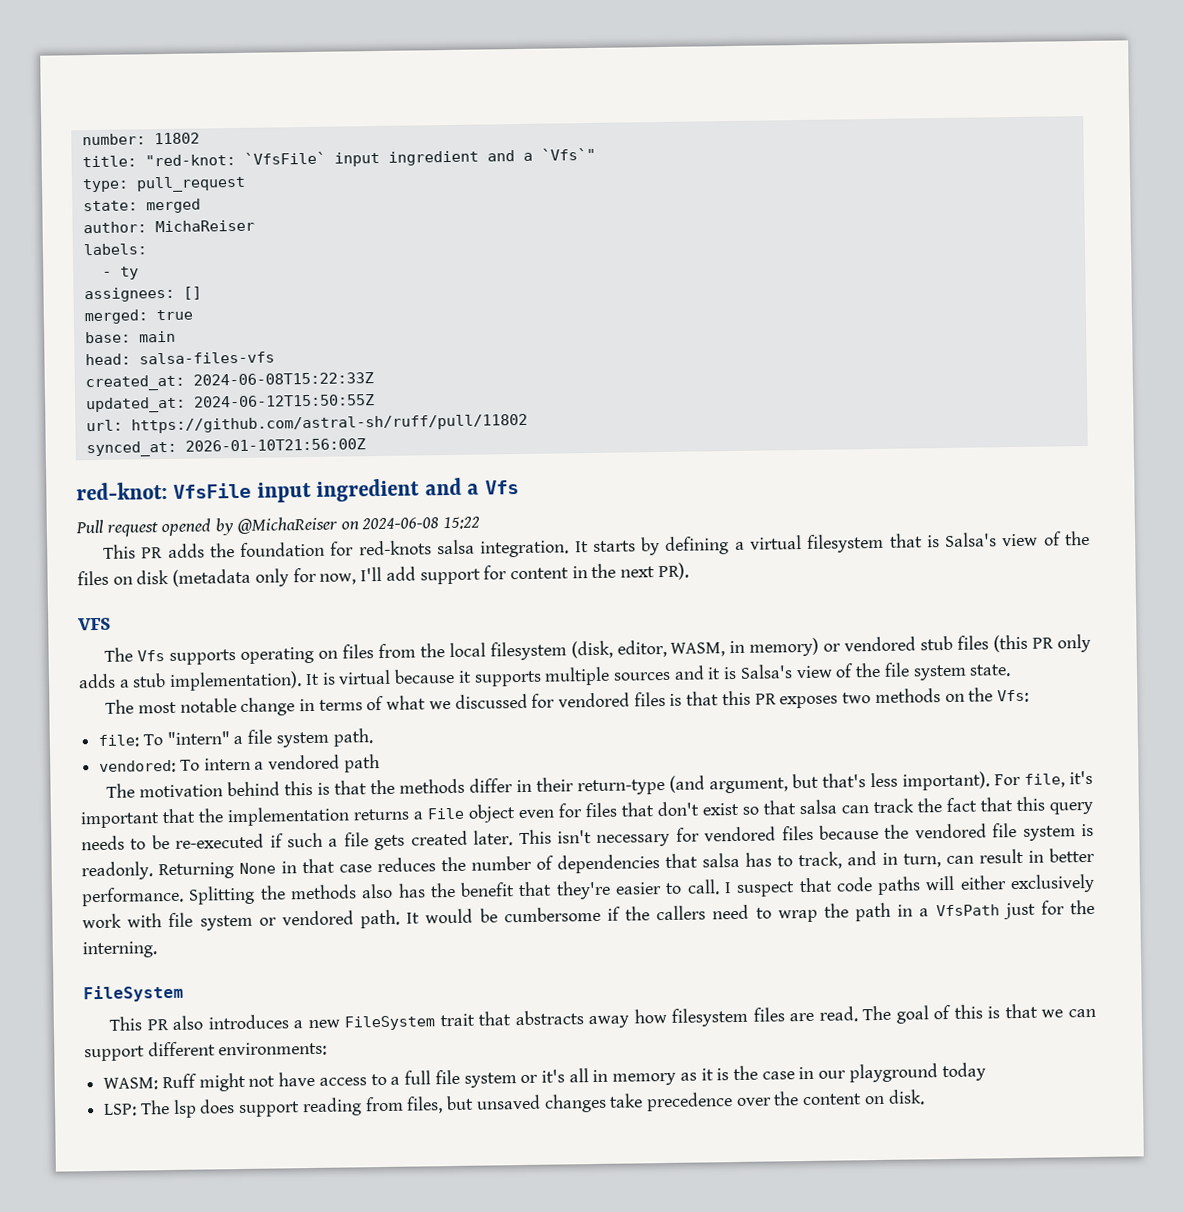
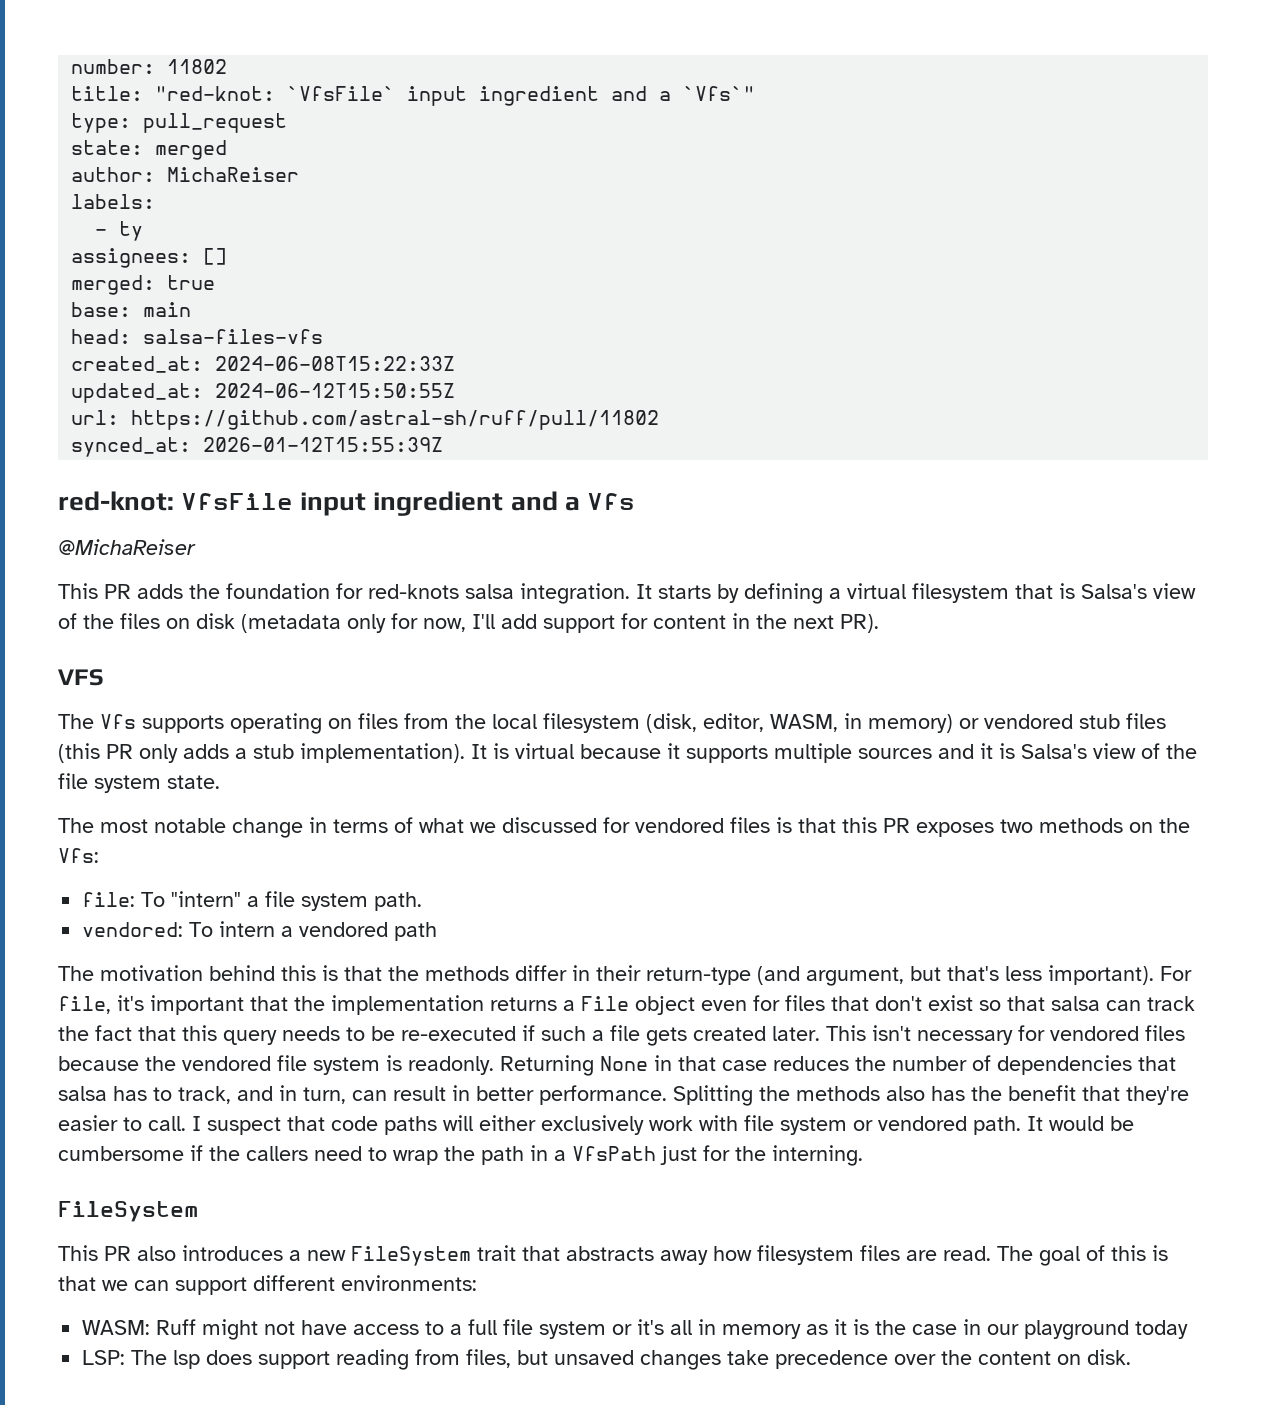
[184,438,366,452] 2026-01-10T21:56:00Z -> [203,437,444,452] 2026-01-12T15:55:39Z
[75,516,481,537] Pull request opened by @MichaReiser on 2024-06-08 15:22 -> [58,539,196,555] @MichaReiser

